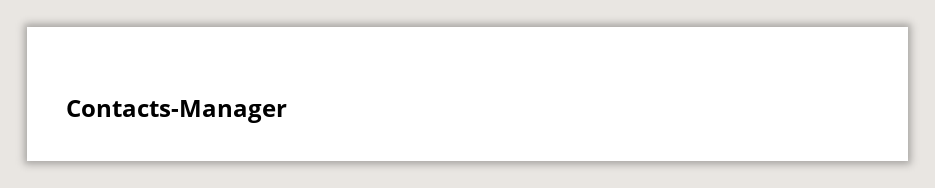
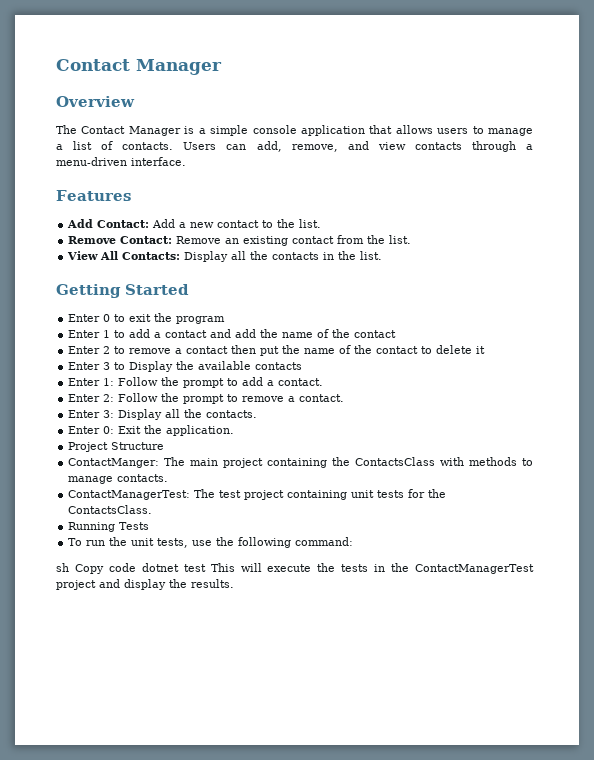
[66,100,287,123] Contacts-Manager -> [56,59,222,75] [56,96,135,107] [56,125,533,136] [56,141,533,152] [56,157,186,166] [56,190,131,201] [67,219,322,228] [68,235,412,246] [67,251,383,262] [56,284,189,298] [68,313,226,324] [68,329,397,338] [68,345,486,356] [68,361,303,372] [68,377,324,388] [68,393,345,404] [68,409,258,420] [68,425,235,436] [68,442,165,452] [68,457,533,468] [68,474,169,484] [68,489,447,500] [68,505,153,514] [68,522,150,532] [68,537,354,548] [56,563,534,574] [56,579,234,590] Contact Manager // Overview // The Contact Manager is a simple console application that allows users to manage a list of contacts. Users can add, remove, and view contacts through a menu-driven interface. // Features // Add Contact: Add a new contact to the list. // Remove Contact: Remove an existing contact from the list. // View All Contacts: Display all the contacts in the list. // Getting Started // Enter 0 to exit the program // Enter 1 to add a contact and add the name of the contact // Enter 2 to remove a contact then put the name of the contact to delete it // Enter 3 to Display the available contacts // Enter 1: Follow the prompt to add a contact. // Enter 2: Follow the prompt to remove a contact. // Enter 3: Display all the contacts. // Enter 0: Exit the application. // Project Structure // ContactManger: The main project containing the ContactsClass with methods to manage contacts. // ContactManagerTest: The test project containing unit tests for the ContactsClass. // Running Tests // To run the unit tests, use the following command: // sh Copy code dotnet test This will execute the tests in the ContactManagerTest project and display the results.

